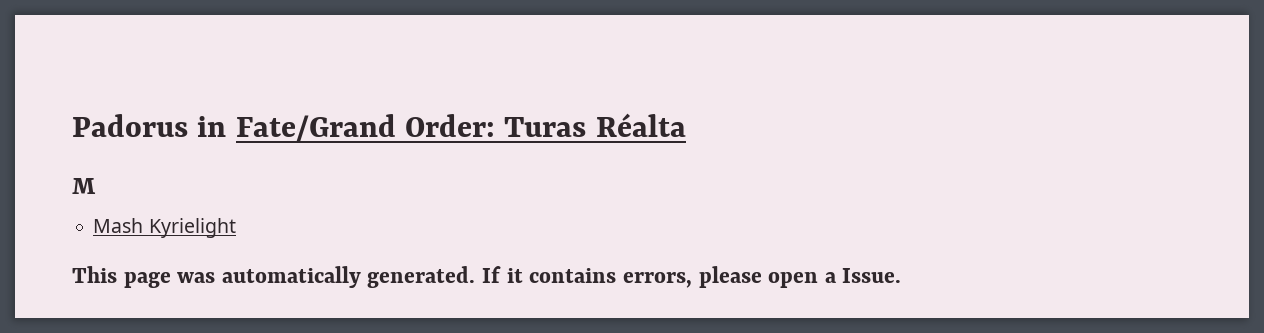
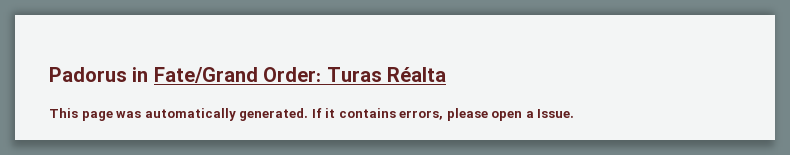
[72,178,96,194] [93,218,236,238] // M // Mash Kyrielight -> (446, 74) none

